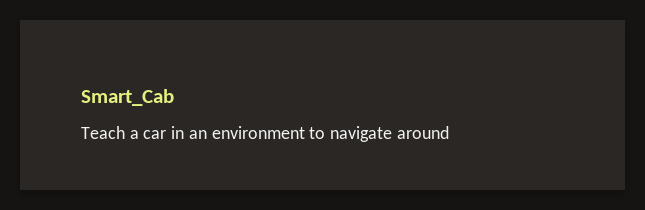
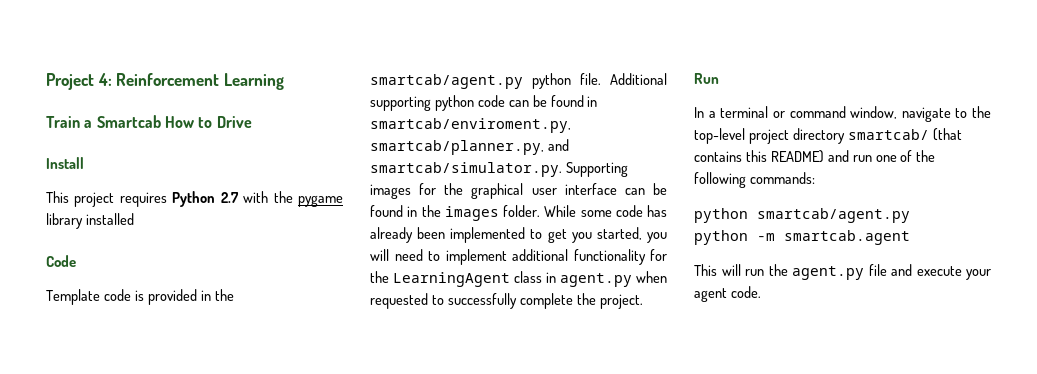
[81,89,174,106] [81,126,449,142] Smart_Cab // Teach a car in an environment to navigate around -> [46,73,284,90] [46,115,252,128] [46,157,84,169] [46,191,344,207] [46,213,134,229] [46,255,76,267] [46,289,234,305] [370,73,667,89] [370,95,598,111] [370,118,571,133] [370,139,569,155] [370,162,628,177] [370,183,667,199] [370,205,667,221] [370,227,667,243] [370,249,667,265] [370,271,667,287] [370,293,643,309] [694,73,719,84] [694,106,991,122] [694,128,962,144] [694,150,936,163] [694,172,815,188] [694,208,910,223] [694,230,910,245] [694,264,991,280] [694,286,761,302] Project 4: Reinforcement Learning // Train a Smartcab How to Drive // Install // This project requires Python 2.7 with the pygame library installed // Code // Template code is provided in the smartcab/agent.py python file. Additional supporting python code can be found in smartcab/enviroment.py, smartcab/planner.py, and smartcab/simulator.py. Supporting images for the graphical user interface can be found in the images folder. While some code has already been implemented to get you started, you will need to implement additional functionality for the LearningAgent class in agent.py when requested to successfully complete the project. // Run // In a terminal or command window, navigate to the top-level project directory smartcab/ (that contains this README) and run one of the following commands: // python smartcab/agent.py // python -m smartcab.agent // This will run the agent.py file and execute your agent code.

